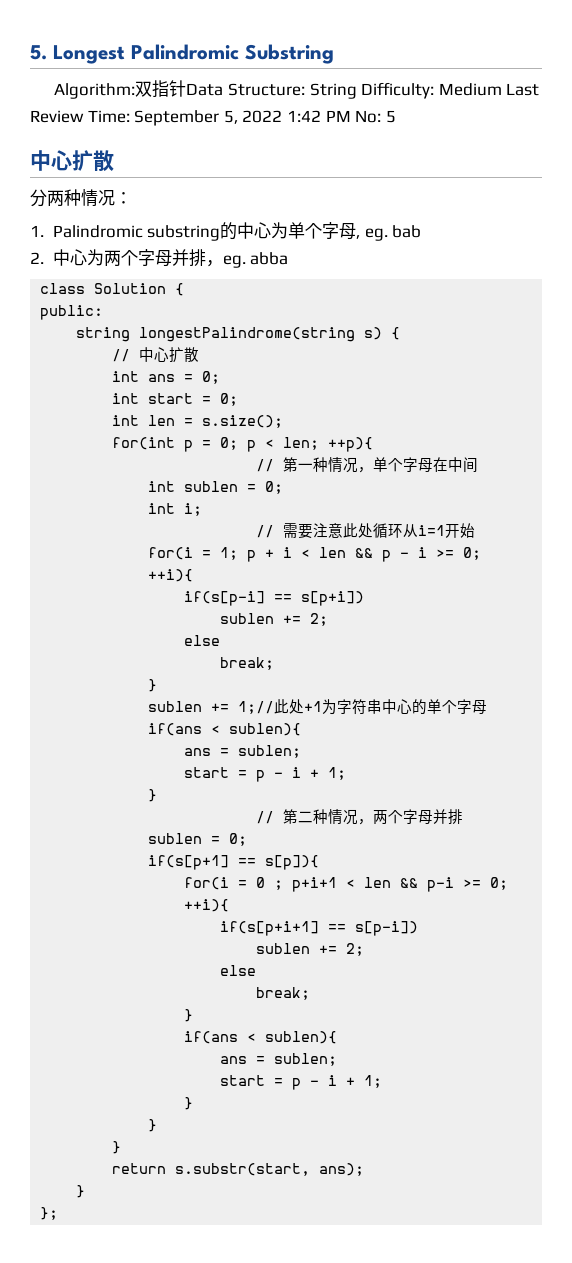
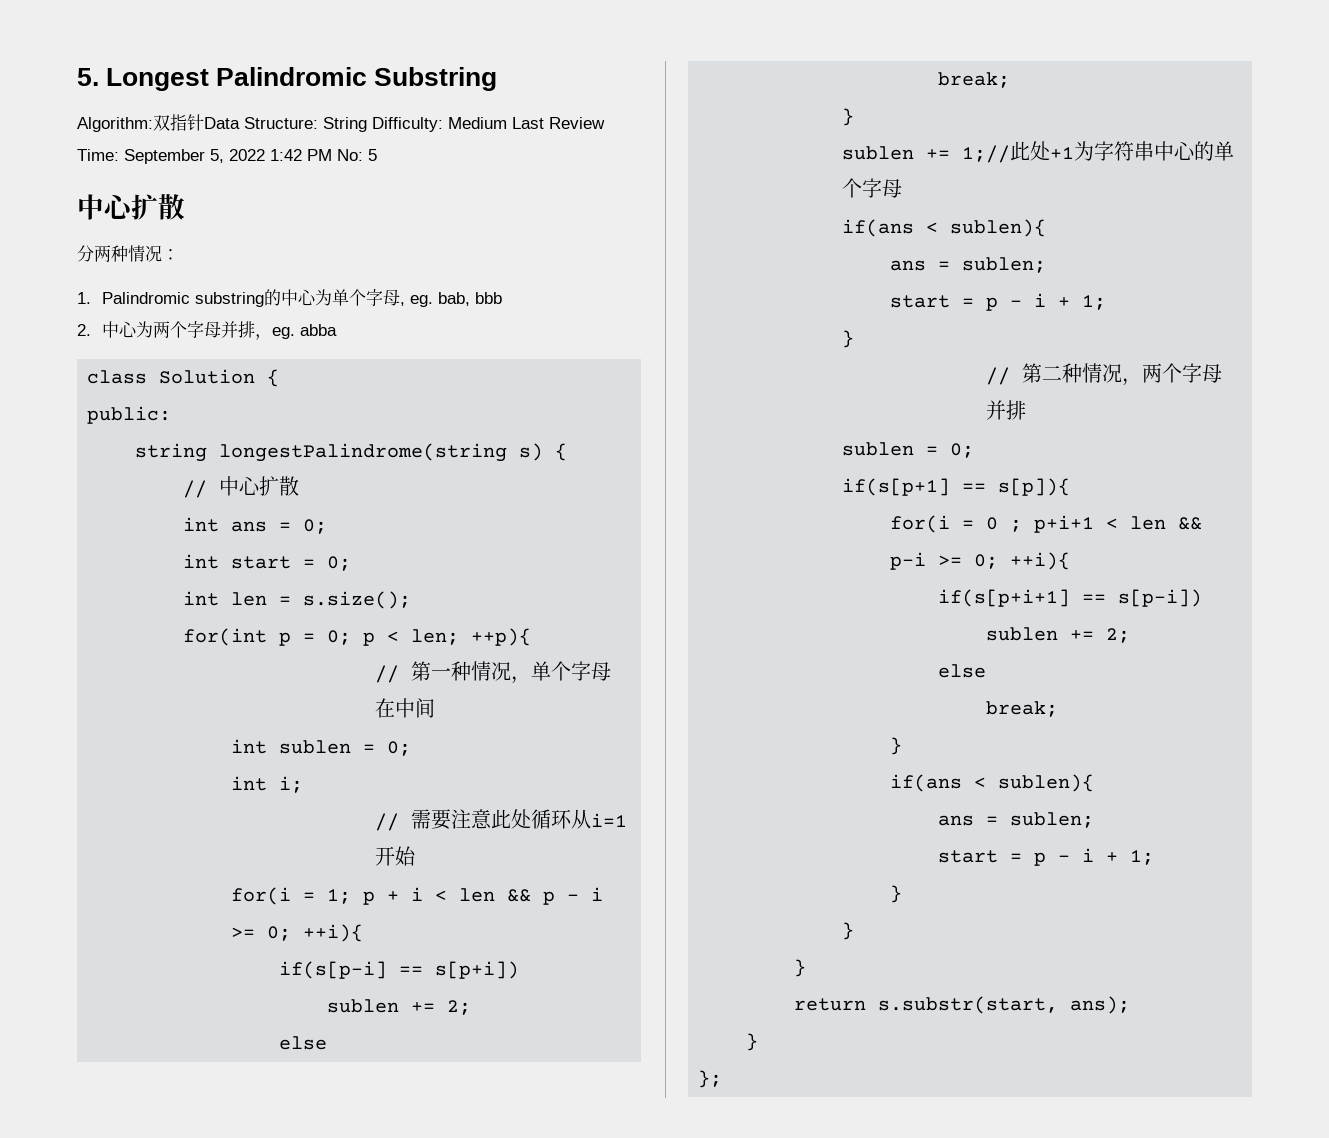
[392,225,422,238] bab -> [438,292,503,306] bab, bbb

